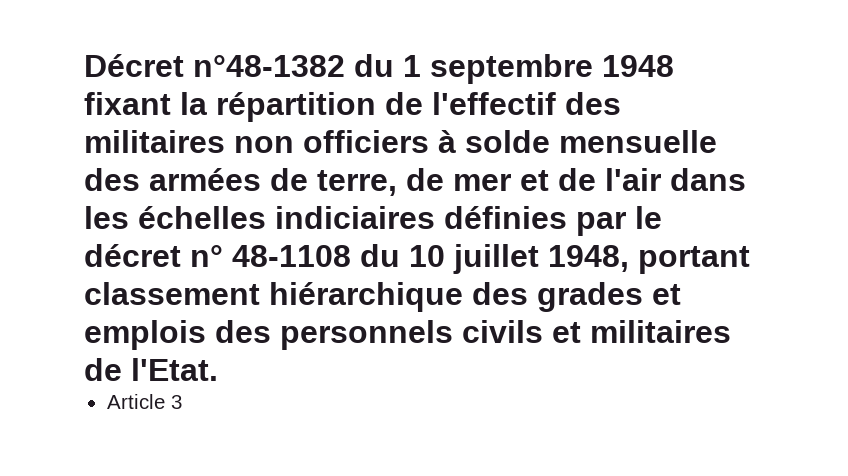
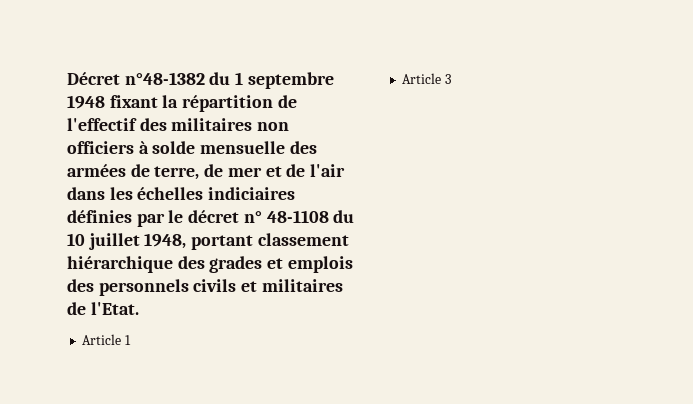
(218, 369) none -> [82,334,132,345] // Article 1

